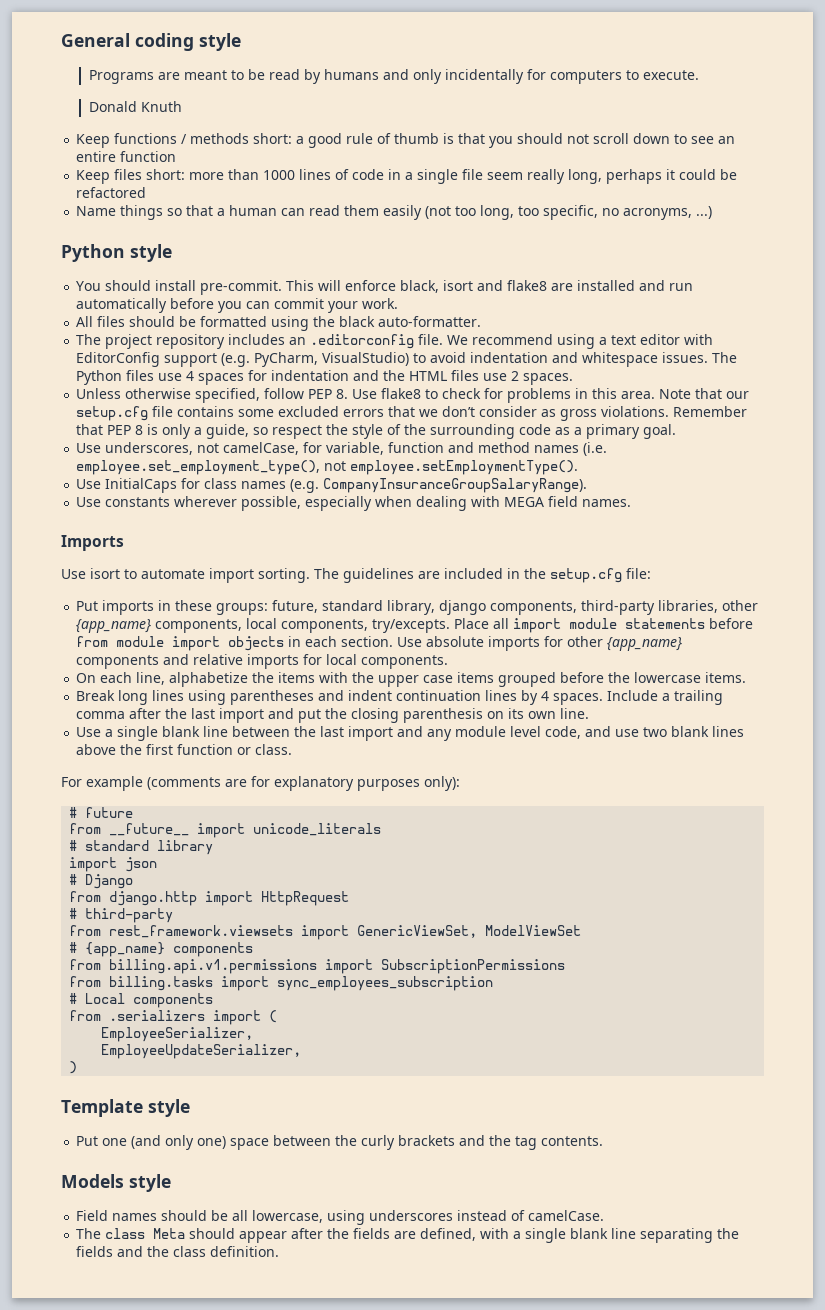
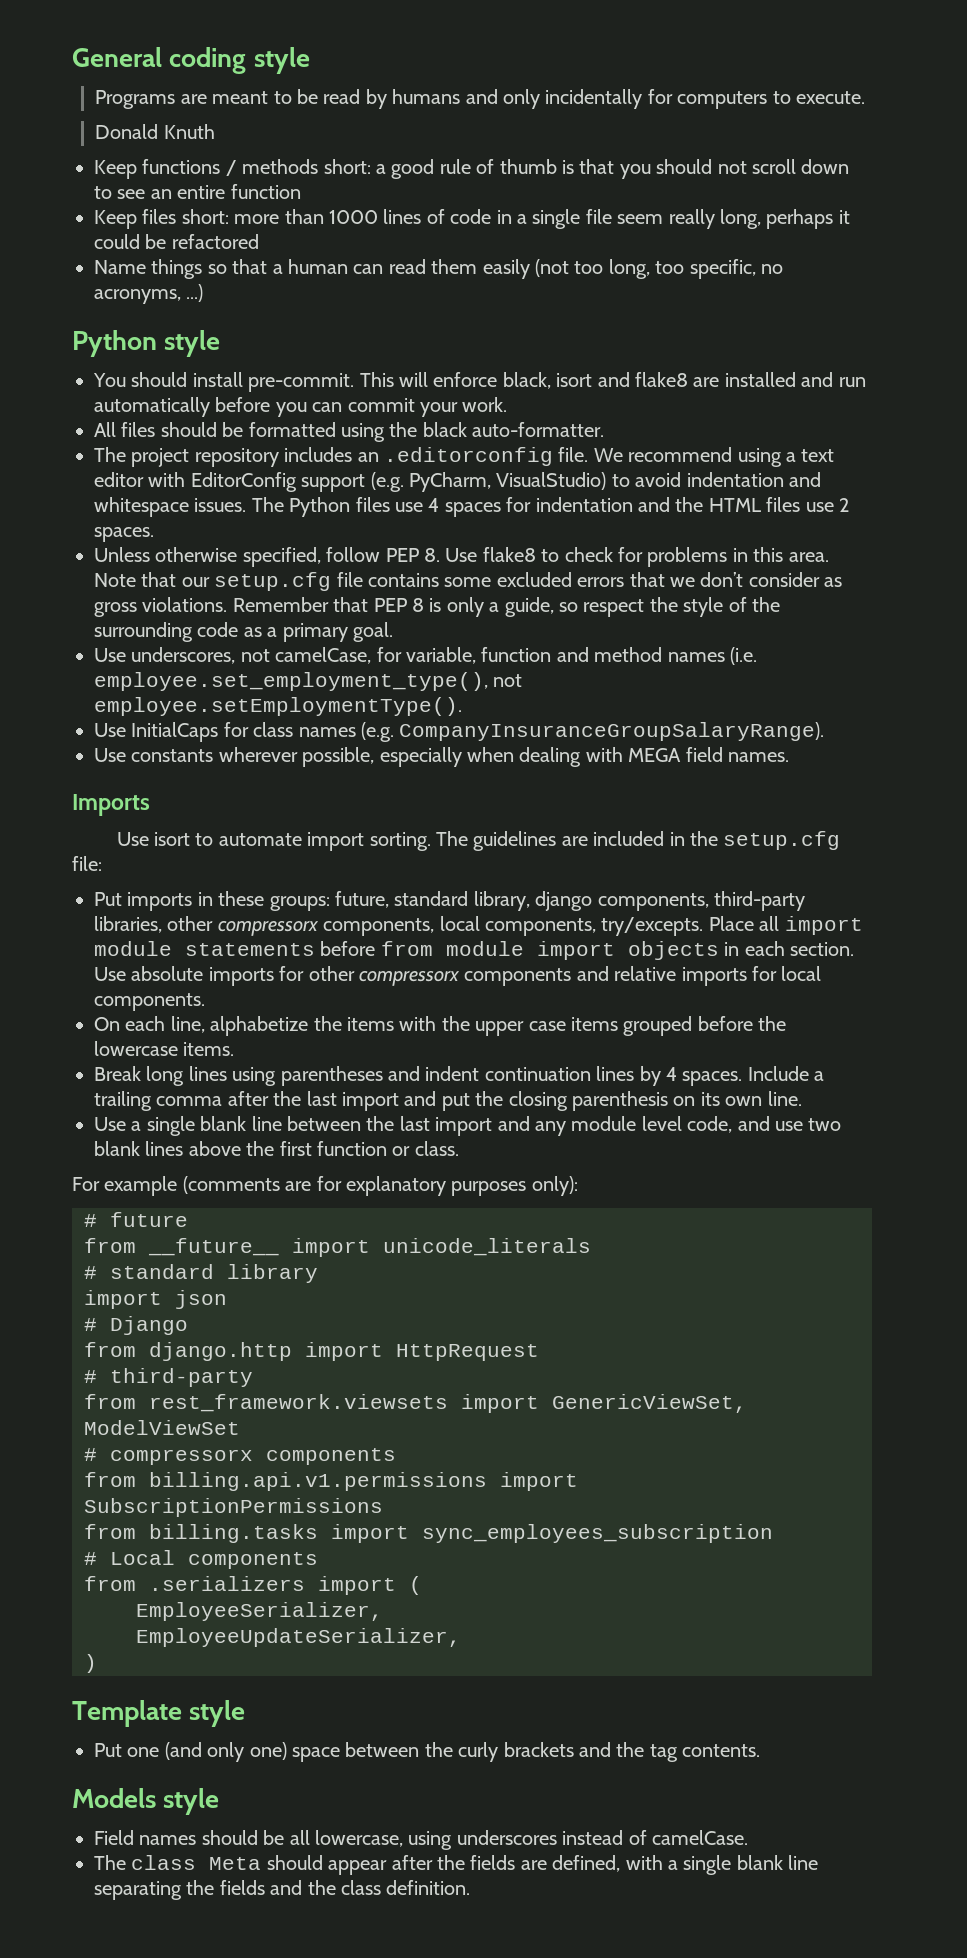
[76,619,152,633] {app_name} -> [217,920,319,936] compressorx
[607,637,683,651] {app_name} -> [359,970,460,986] compressorx
[85,942,166,957] {app_name} -> [110,1449,253,1465] compressorx

